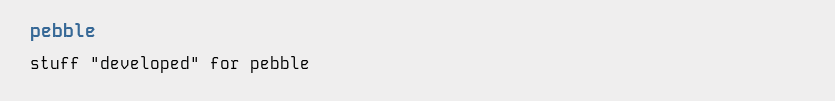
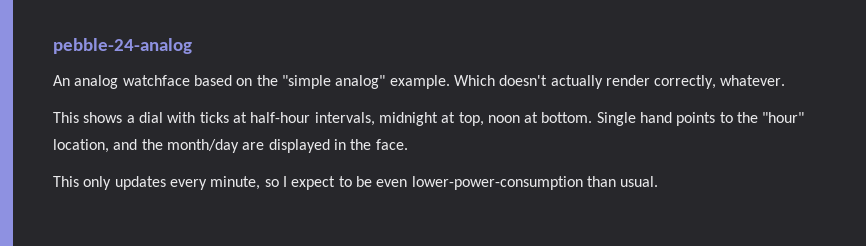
[30,23,96,41] [30,56,310,73] pebble // stuff "developed" for pebble -> [53,38,192,54] [53,75,786,89] [53,112,805,126] [53,139,408,153] [53,176,659,190] pebble-24-analog // An analog watchface based on the "simple analog" example. Which doesn't actually render correctly, whatever. // This shows a dial with ticks at half-hour intervals, midnight at top, noon at bottom. Single hand points to the "hour" location, and the month/day are displayed in the face. // This only updates every minute, so I expect to be even lower-power-consumption than usual.

